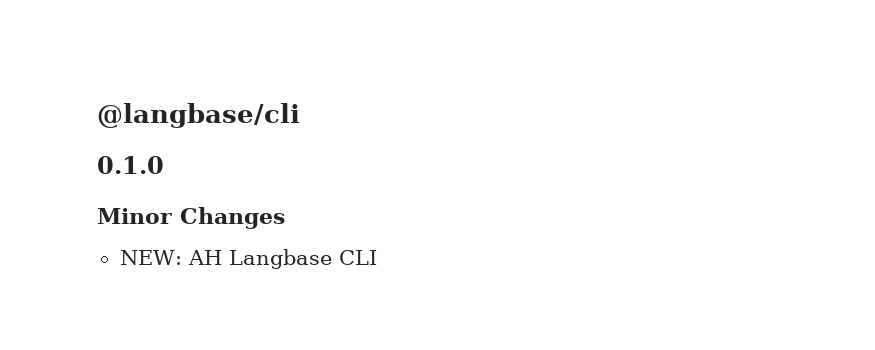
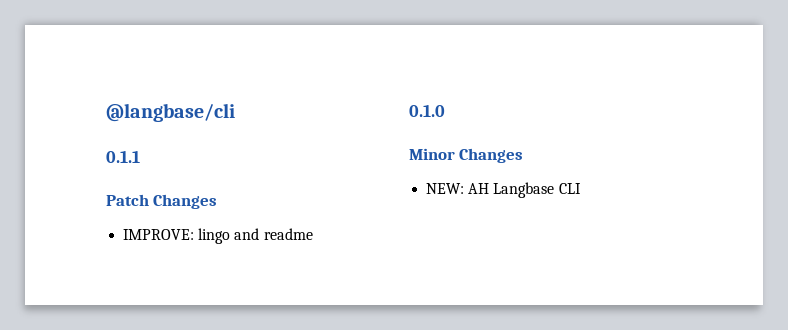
(300, 115) none -> [106,150,140,163] [106,194,218,209] [123,228,313,244] // 0.1.1 // Patch Changes // IMPROVE: lingo and readme

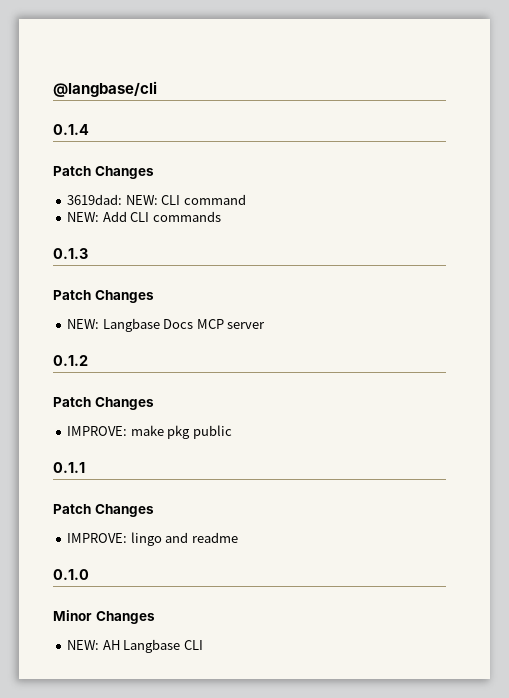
(235, 112) none -> [53,124,89,135] [53,166,154,179] [67,194,246,205] [67,211,221,222] [53,248,88,259] [53,290,154,303] [67,318,266,332] [53,355,88,366] [53,397,154,410] [67,425,232,439] // 0.1.4 // Patch Changes // 3619dad: NEW: CLI command // NEW: Add CLI commands // 0.1.3 // Patch Changes // NEW: Langbase Docs MCP server // 0.1.2 // Patch Changes // IMPROVE: make pkg public

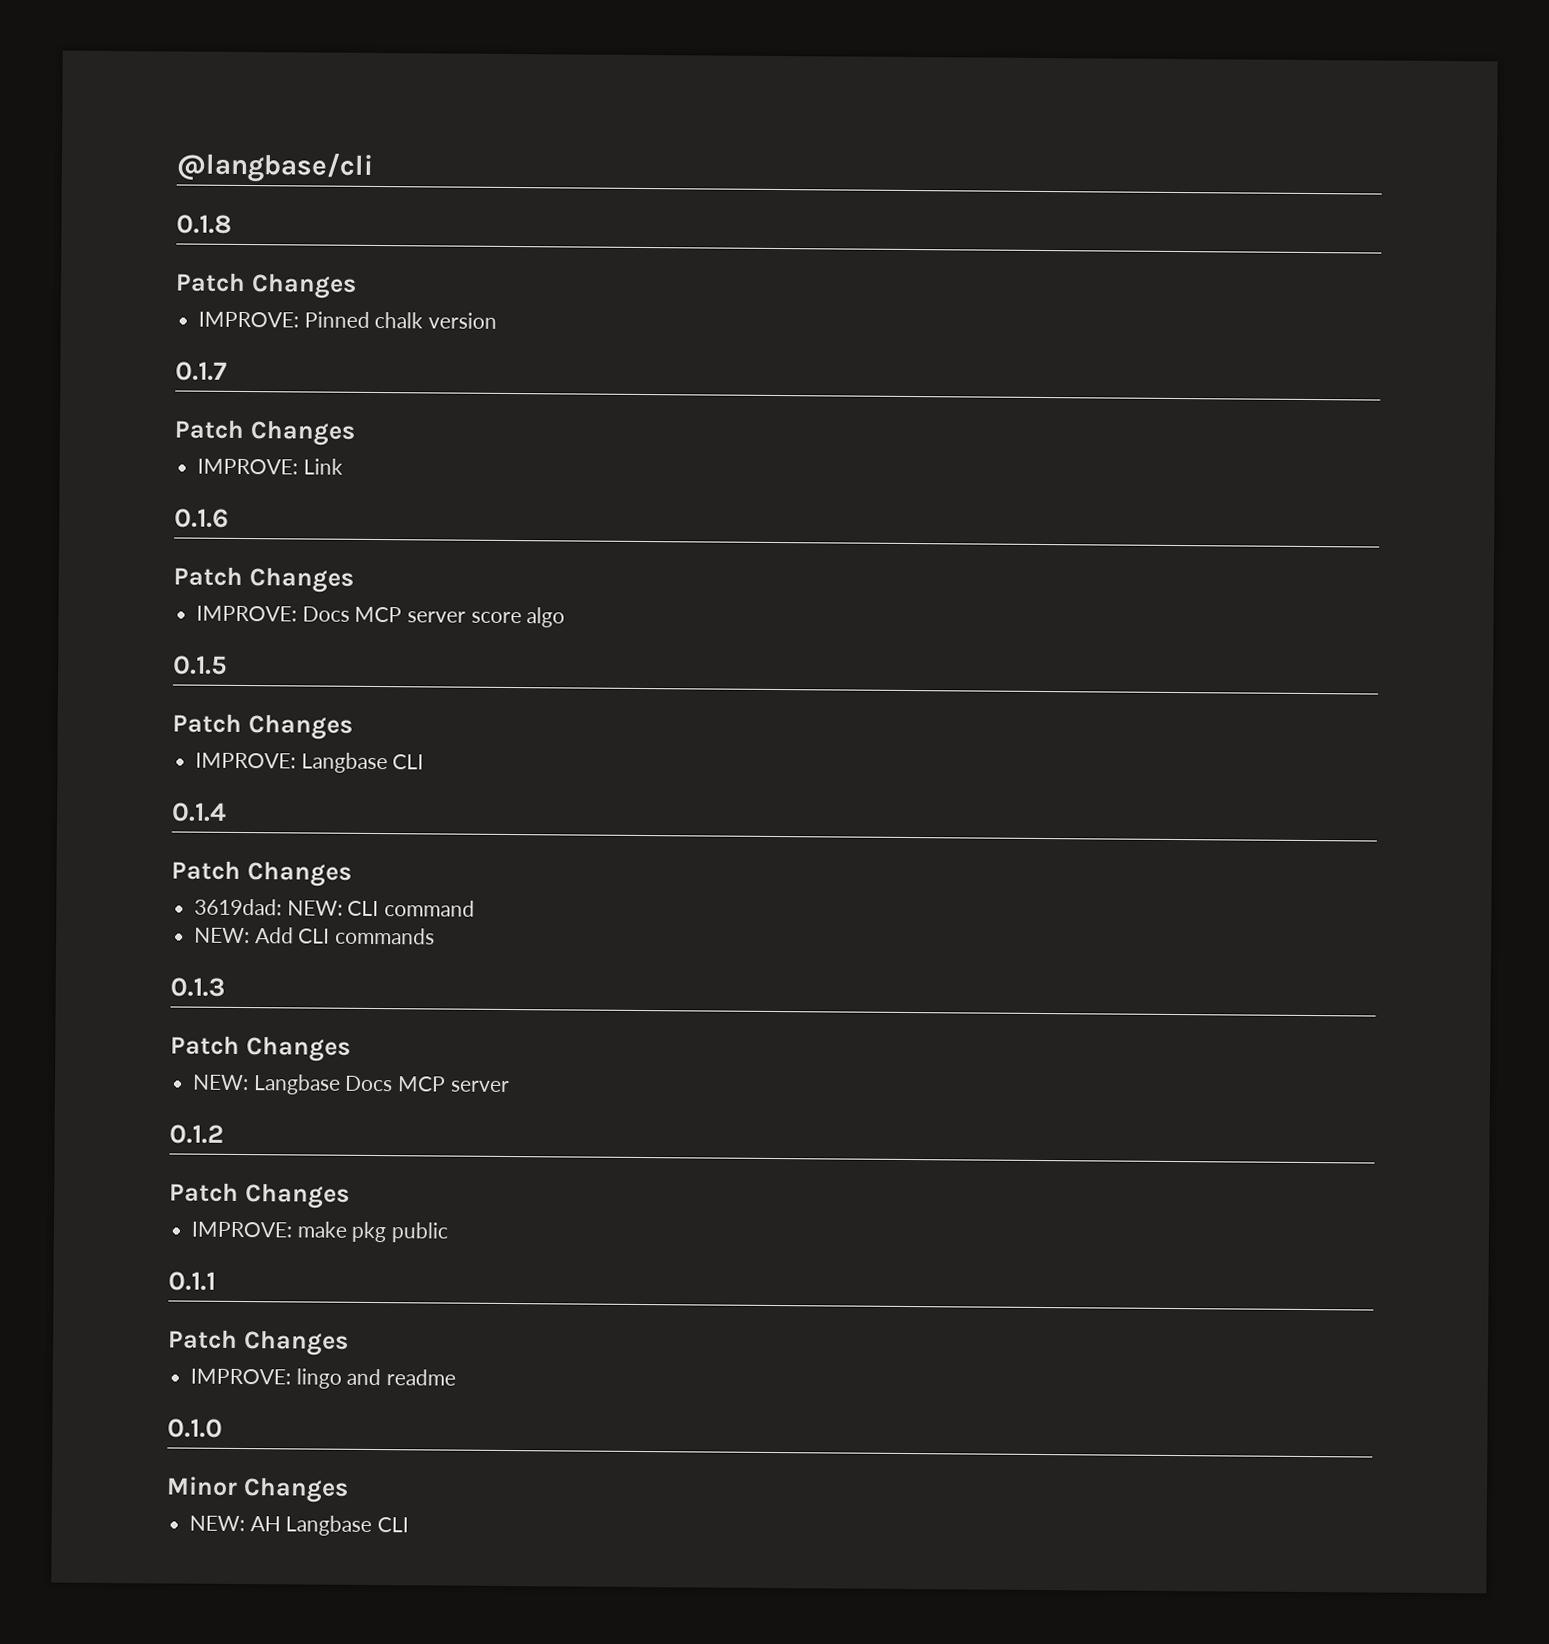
(157, 89) none -> [176,214,232,234] [175,272,357,299] [198,311,498,329] [175,361,227,381] [174,419,355,446] [197,458,343,475] [174,508,229,528] [173,566,354,593] [196,605,566,628] [173,655,227,675] [172,713,353,740] [195,752,425,774] // 0.1.8 // Patch Changes // IMPROVE: Pinned chalk version // 0.1.7 // Patch Changes // IMPROVE: Link // 0.1.6 // Patch Changes // IMPROVE: Docs MCP server score algo // 0.1.5 // Patch Changes // IMPROVE: Langbase CLI

